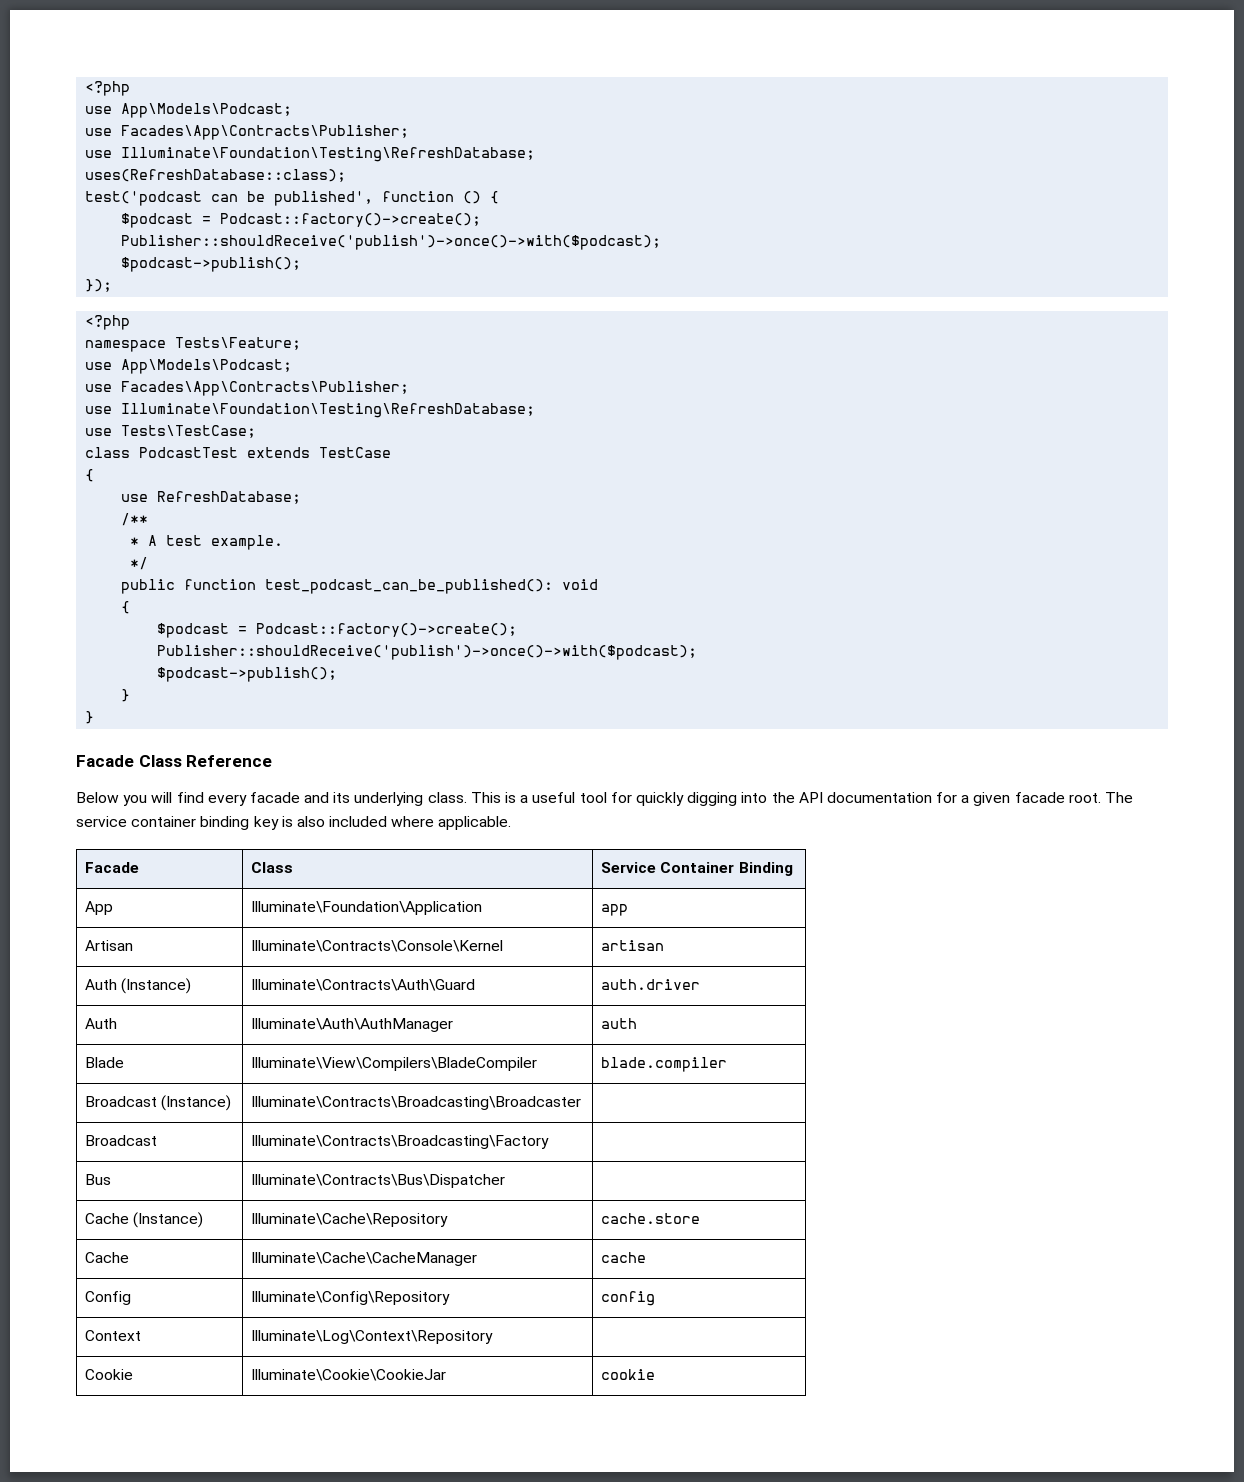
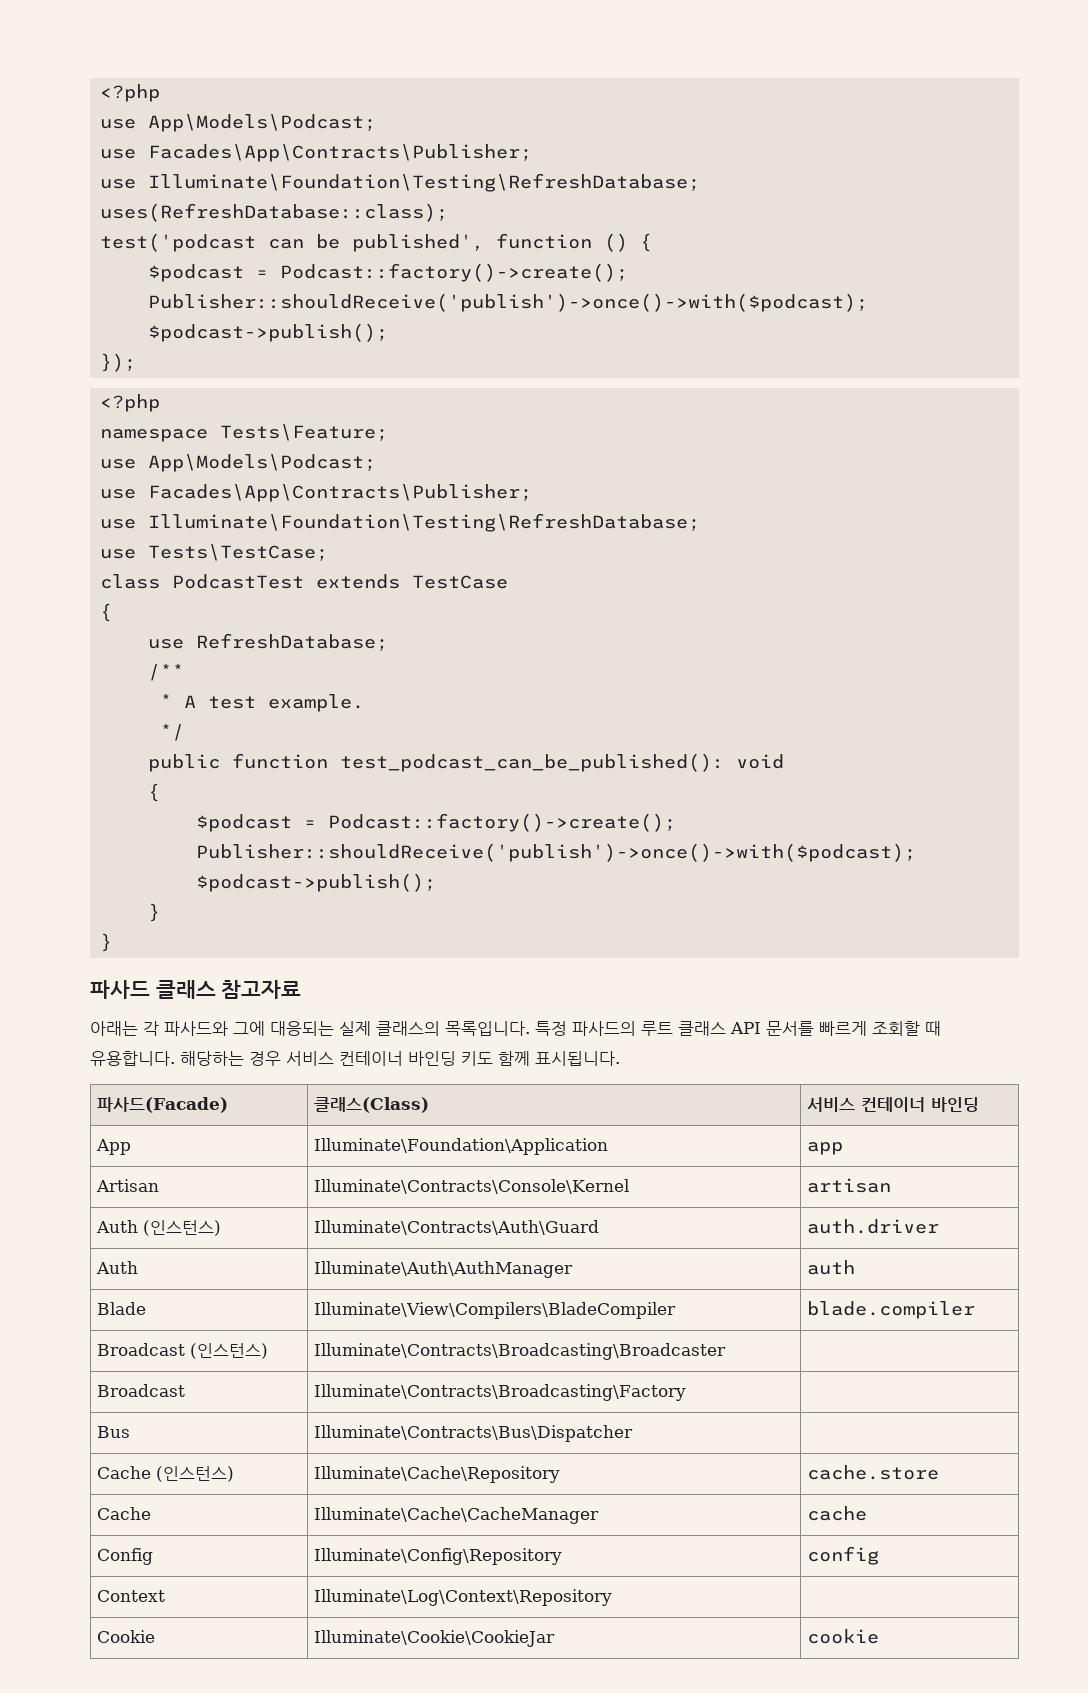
[76,755,273,767] [76,792,1133,806] [76,816,512,830] [85,862,140,873] [251,862,294,873] [601,862,793,876] Facade Class Reference // Below you will find every facade and its underlying class. This is a useful tool for quickly digging into the API documentation for a given facade root. The service container binding key is also included where applicable. // Facade | Class | Service Container Binding -> [90,980,302,999] [90,1021,941,1036] [90,1051,620,1066] [97,1097,229,1113] [314,1097,430,1113] [807,1097,980,1112] 파사드 클래스 참고자료 // 아래는 각 파사드와 그에 대응되는 실제 클래스의 목록입니다. 특정 파사드의 루트 클래스 API 문서를 빠르게 조회할 때 유용합니다. 해당하는 경우 서비스 컨테이너 바인딩 키도 함께 표시됩니다. // 파사드(Facade) | 클래스(Class) | 서비스 컨테이너 바인딩
[121,978,192,994] (Instance) -> [143,1220,222,1236] (인스턴스)
[161,1095,232,1111] (Instance) -> [190,1343,269,1359] (인스턴스)
[133,1212,204,1228] (Instance) -> [156,1466,235,1482] (인스턴스)

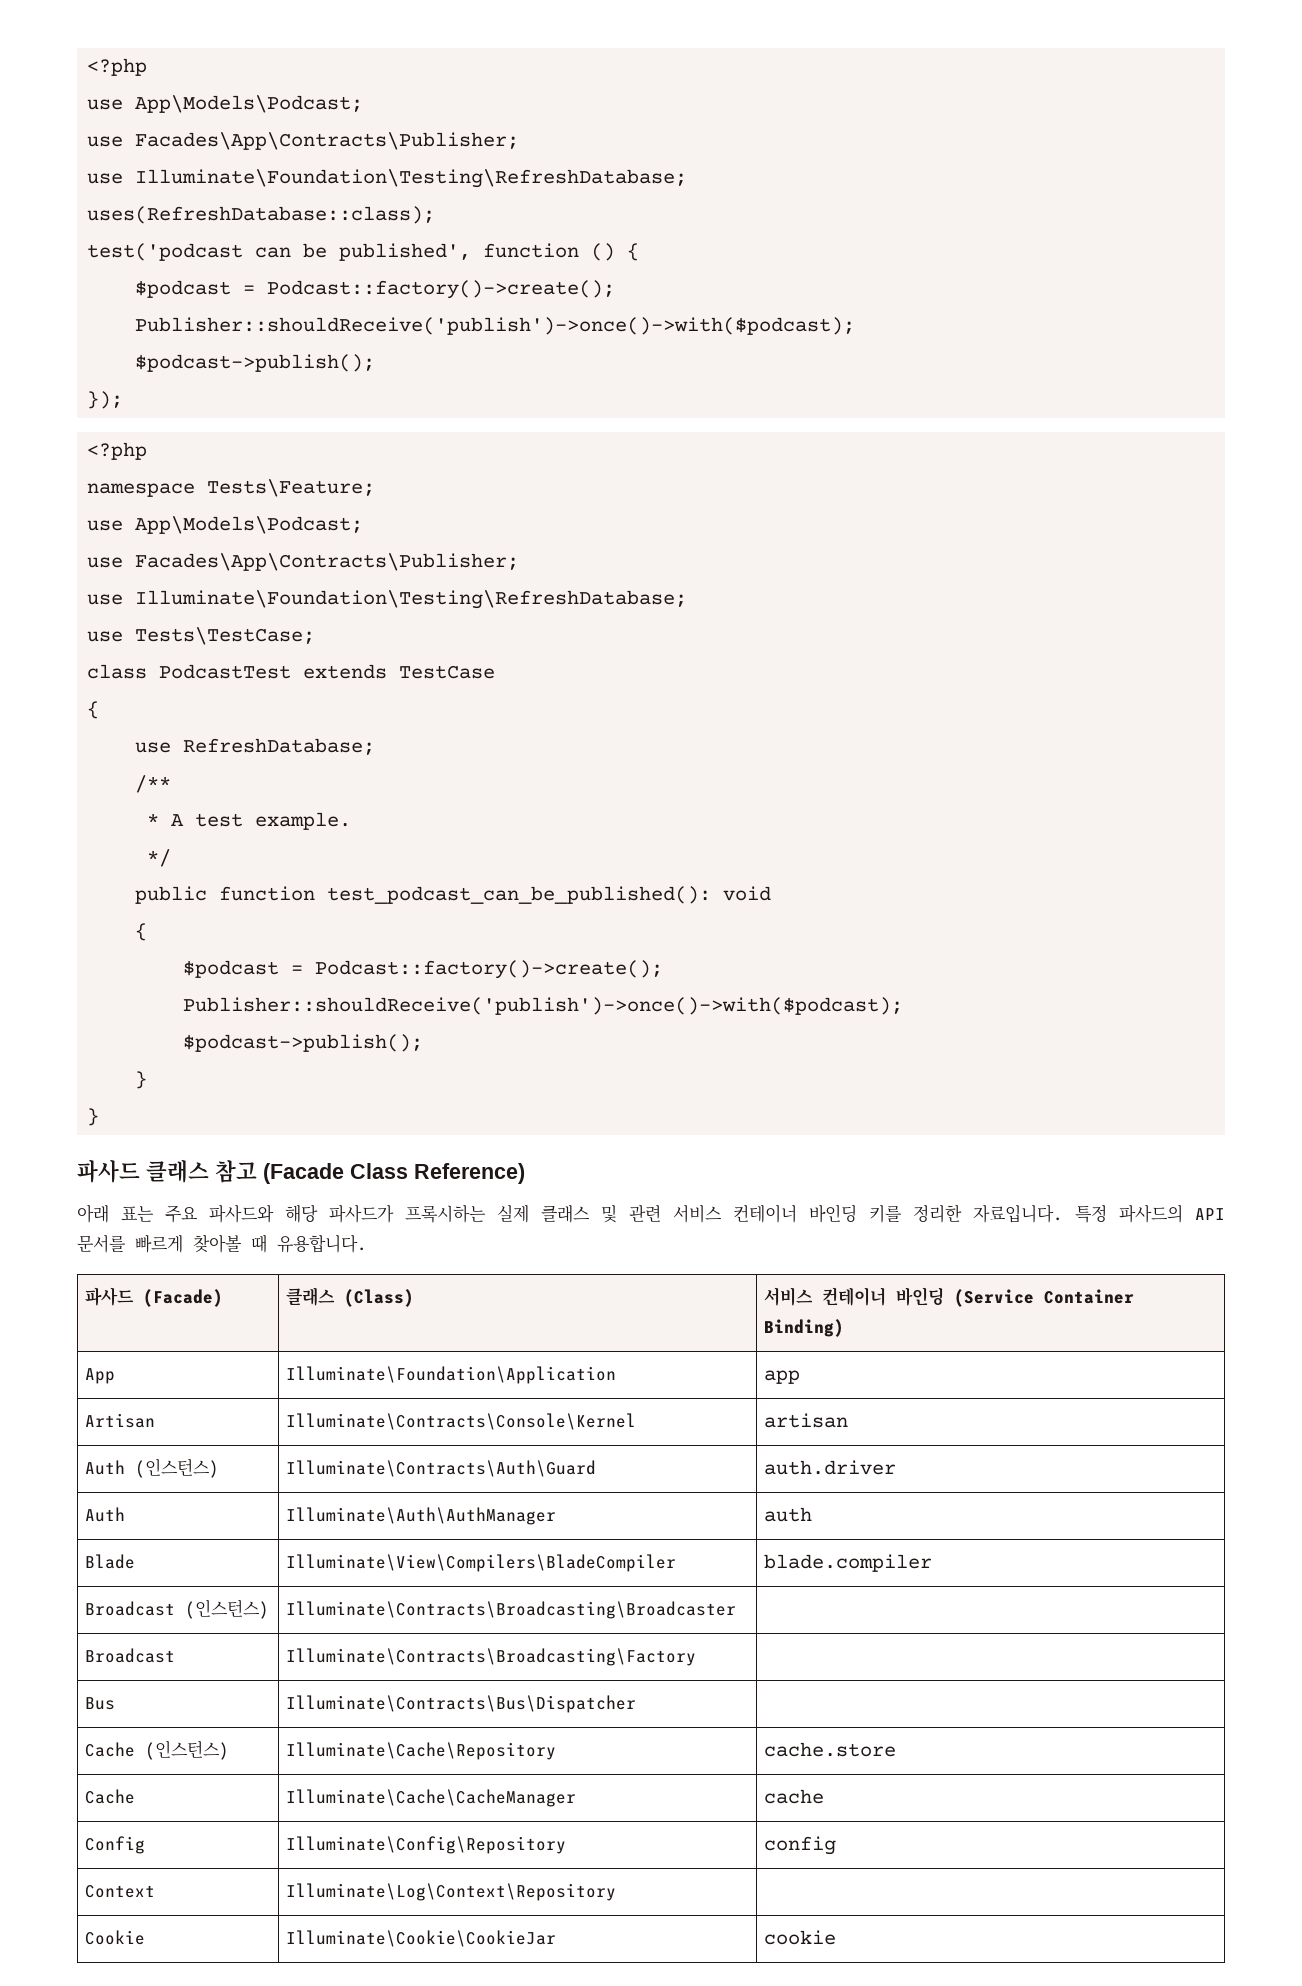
[221,980,302,999] [90,1021,726,1036] 참고자료 // 아래는 각 파사드와 그에 대응되는 실제 클래스의 목록입니다. 특정 파사드의 루트 클래스 -> [215,1160,525,1184] [77,1204,1183,1223] 참고 (Facade Class Reference) // 아래 표는 주요 파사드와 해당 파사드가 프록시하는 실제 클래스 및 관련 서비스 컨테이너 바인딩 키를 정리한 자료입니다. 특정 파사드의
[872,1021,920,1036] 조회할 -> [193,1234,242,1253] 찾아볼
[180,1051,620,1066] [97,1097,229,1113] [314,1097,430,1113] [807,1097,980,1112] 해당하는 경우 서비스 컨테이너 바인딩 키도 함께 표시됩니다. // 파사드(Facade) | 클래스(Class) | 서비스 컨테이너 바인딩 -> [85,1287,224,1307] [286,1287,415,1307] [764,1287,1135,1307] [764,1319,845,1337] // 파사드 (Facade) | 클래스 (Class) | 서비스 컨테이너 바인딩 (Service Container Binding)

